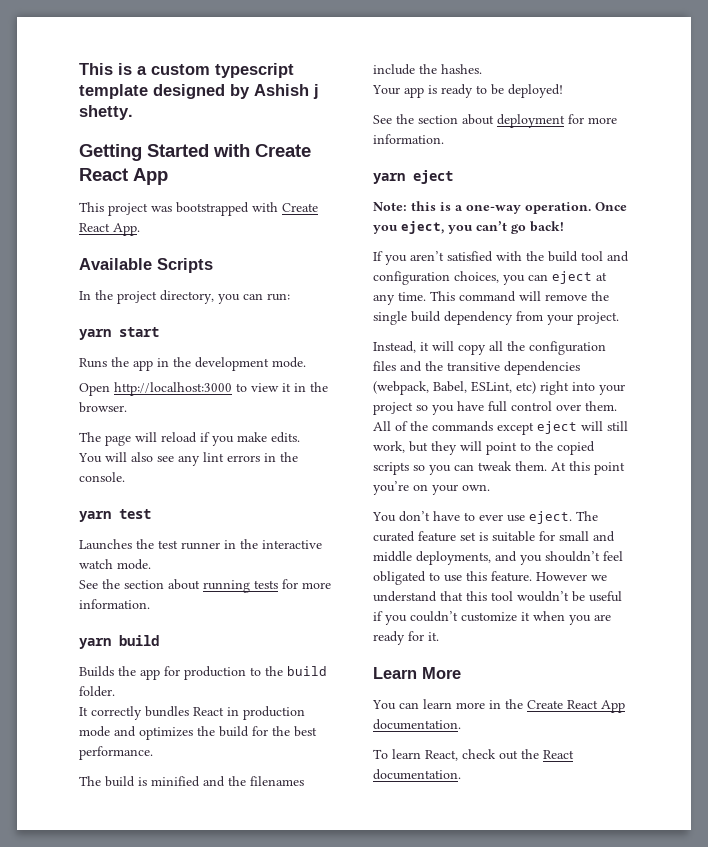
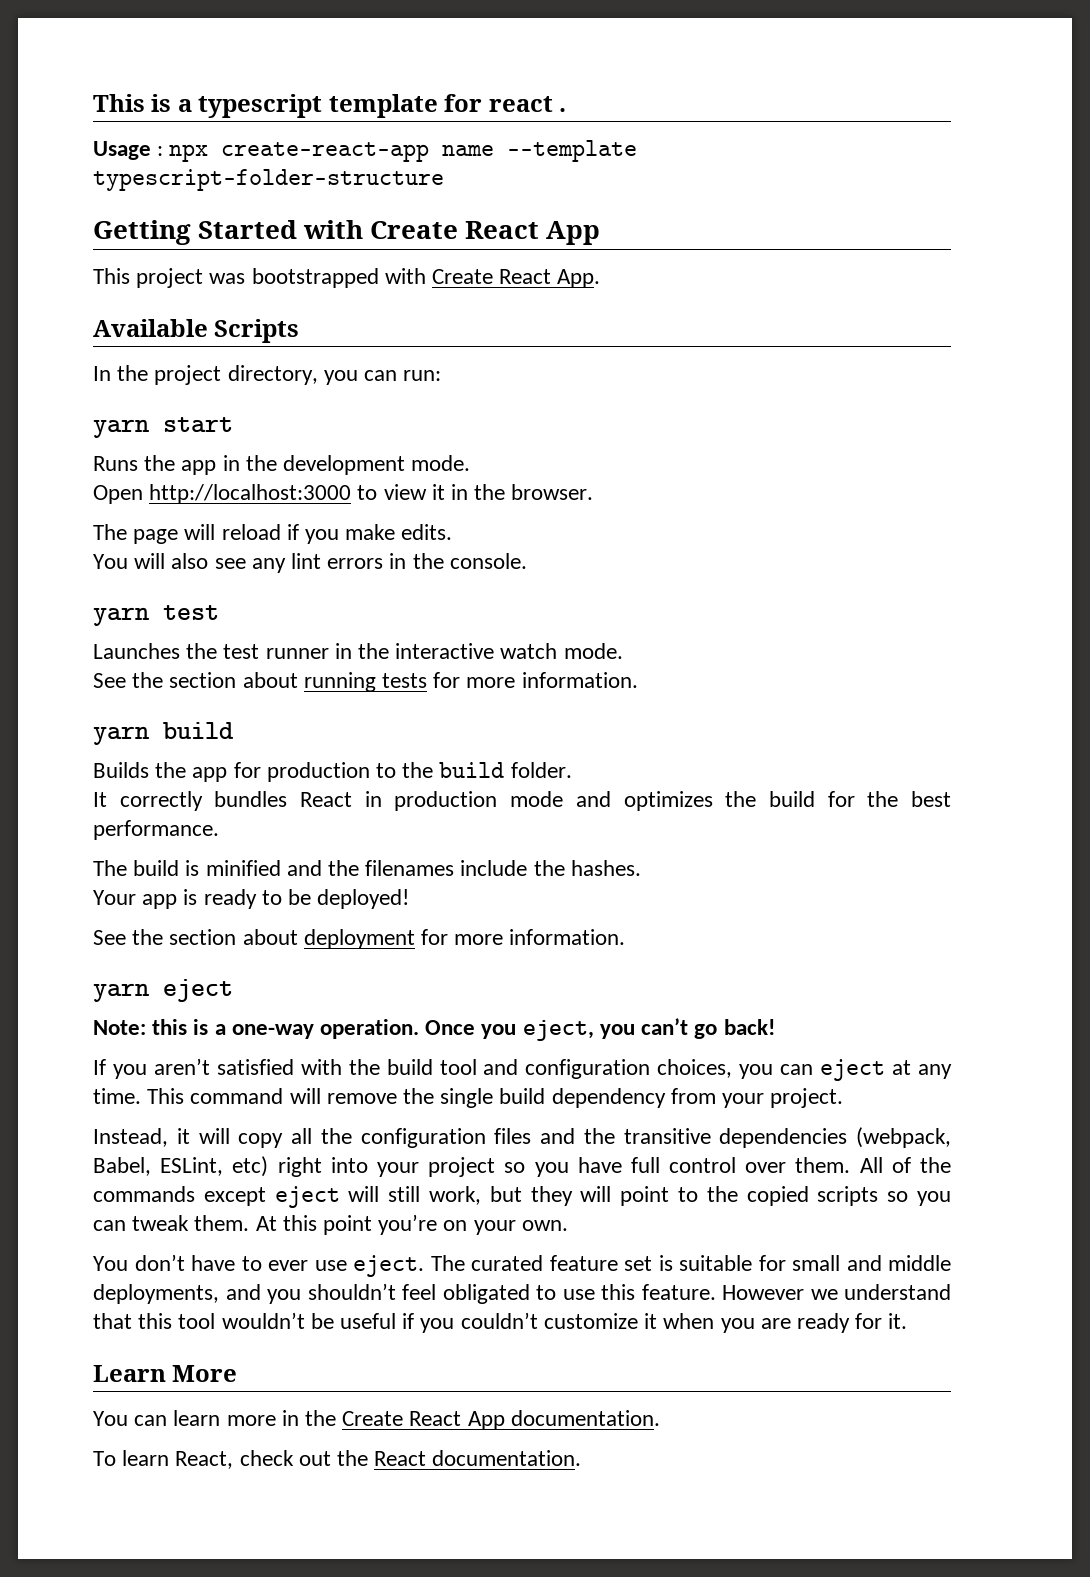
[151,64,210,75] custom -> (192, 105) none
[153,84,319,99] [79,105,133,120] designed by Ashish j shetty. -> [444,94,567,112] [93,140,638,162] [93,169,444,191] for react . // Usage : npx create-react-app name --template typescript-folder-structure

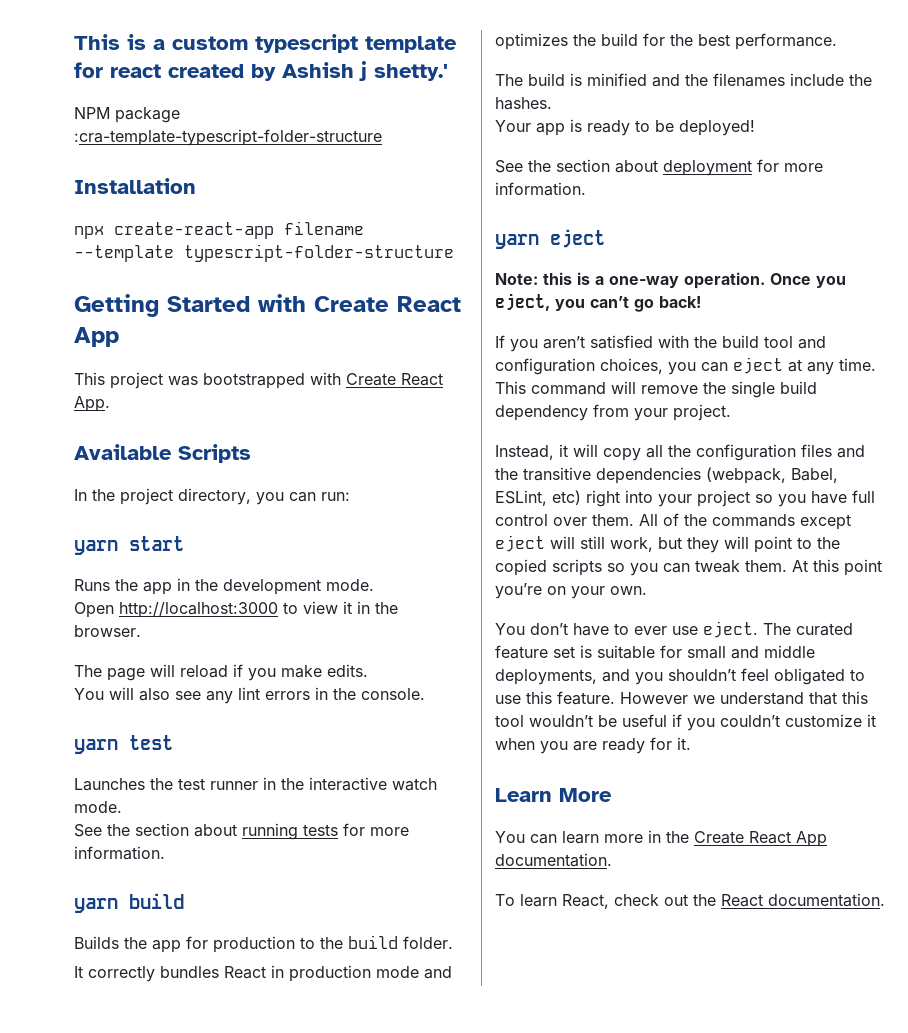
(192, 105) none -> [172,36,248,50] custom
[559,108,567,112] [93,141,164,160] . // Usage : -> [168,61,448,81] [74,107,180,123] [74,129,382,146] [74,178,196,194] created by Ashish j shetty.' // NPM package :cra-template-typescript-folder-structure // Installation //
[442,145,495,156] name -> [284,221,364,235] filename

